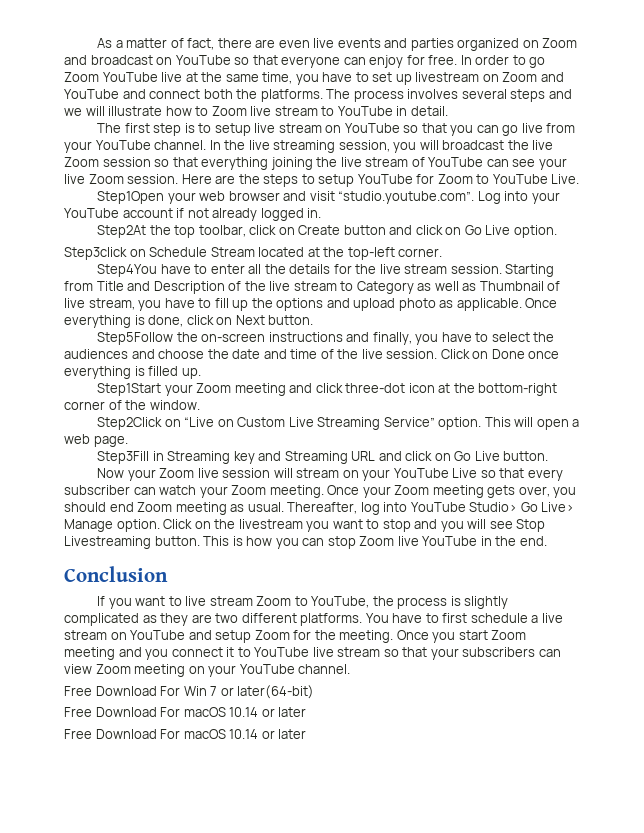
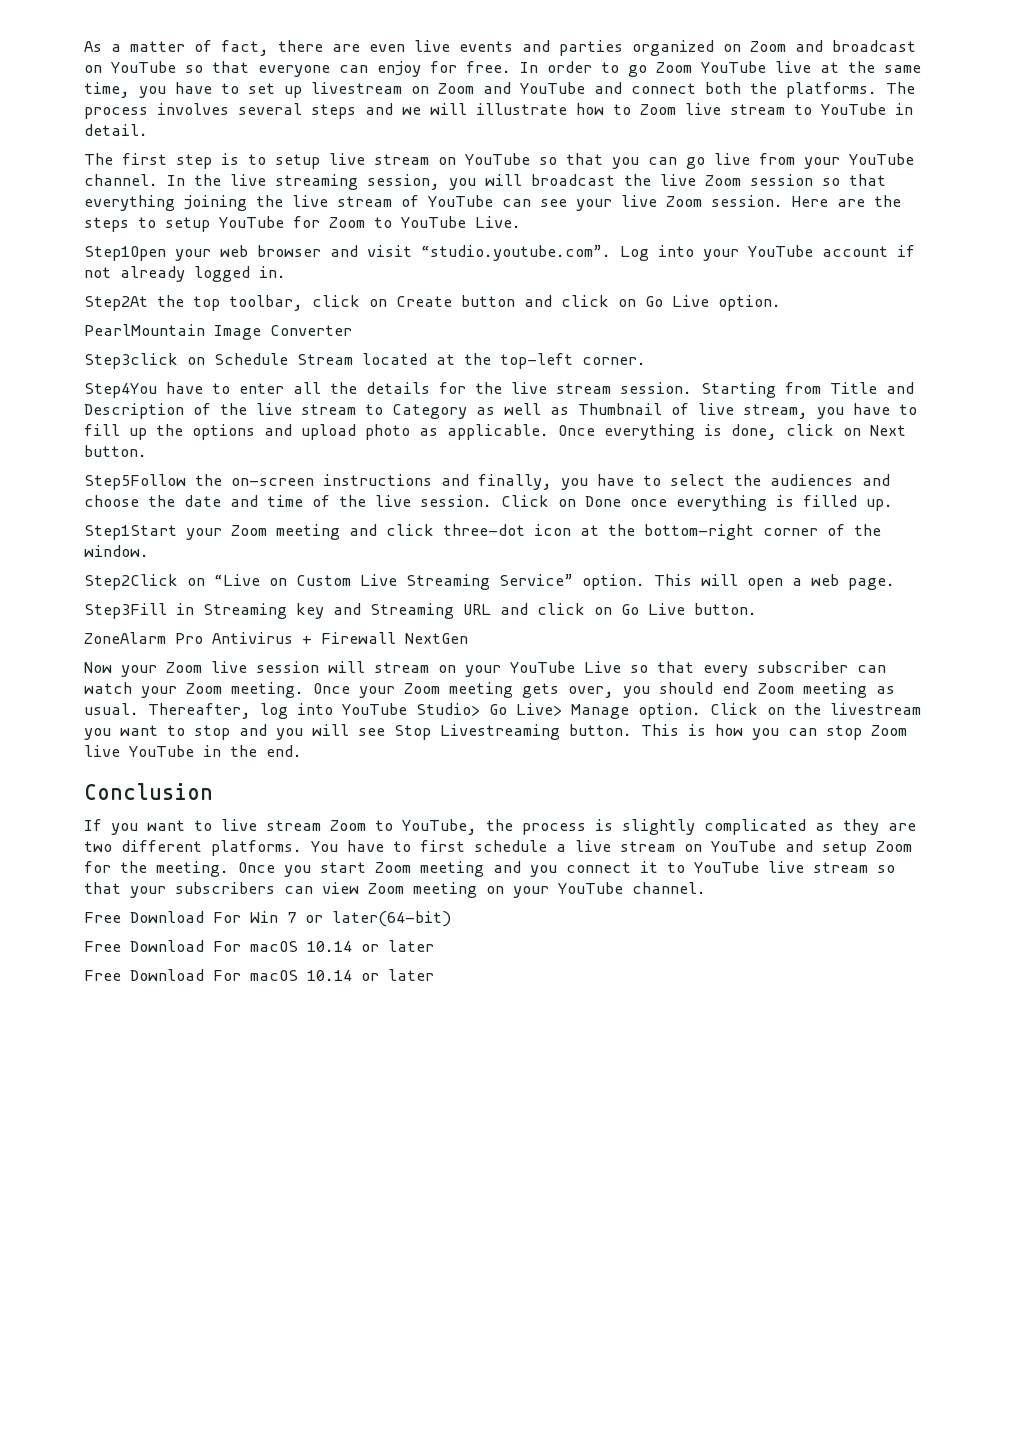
(557, 231) none -> [84,324,352,340] // PearlMountain Image Converter
(549, 456) none -> [84,632,468,644] // ZoneAlarm Pro Antivirus + Firewall NextGen

